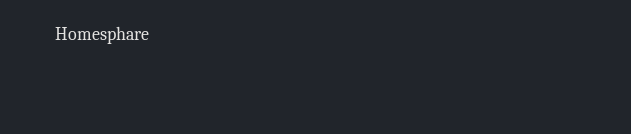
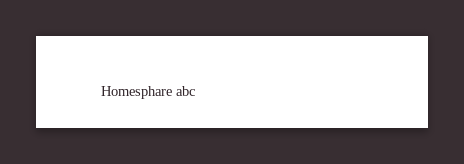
(149, 35) none -> [176,86,195,96] abc

